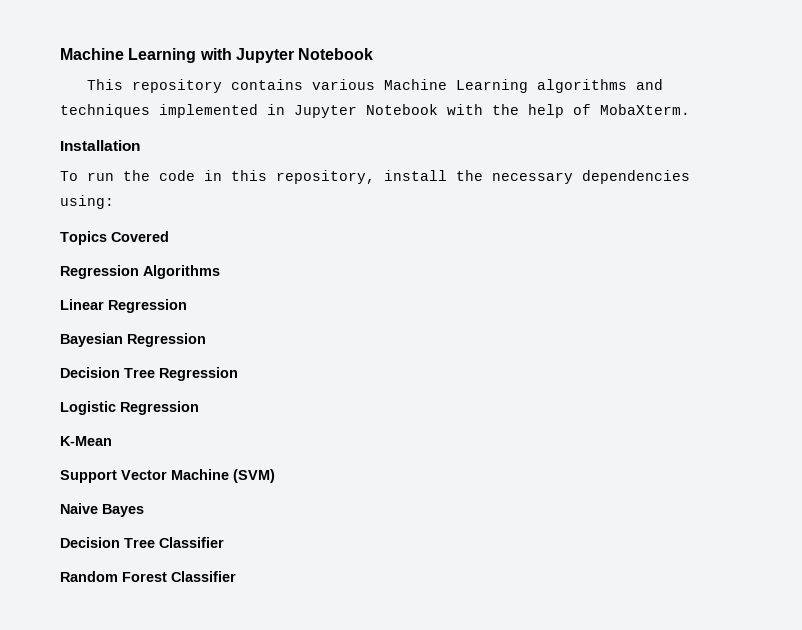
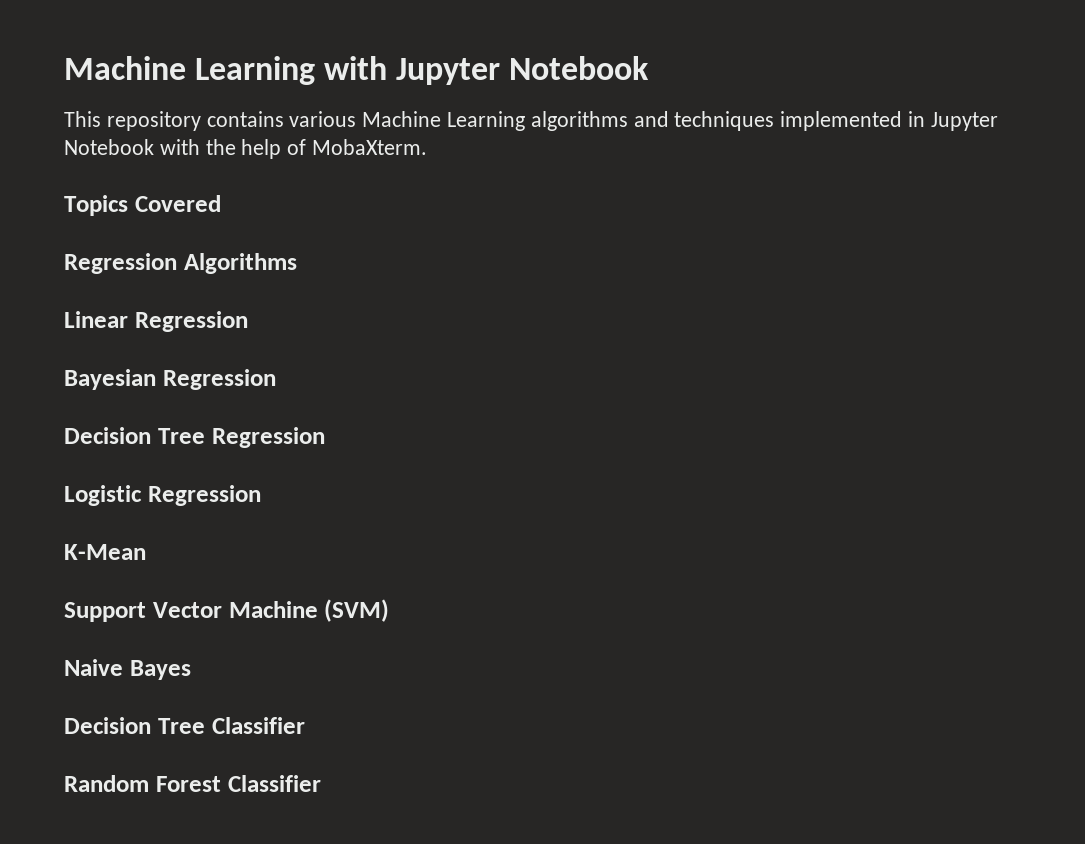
[60,140,140,151] [60,170,690,184] [60,195,114,209] // Installation // To run the code in this repository, install the necessary dependencies using: -> (428, 147) none

